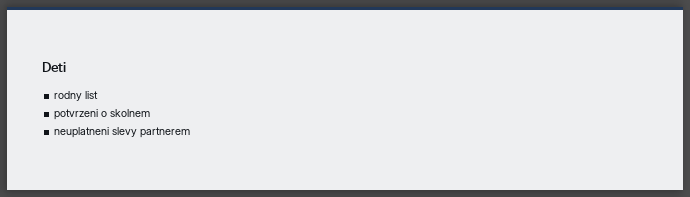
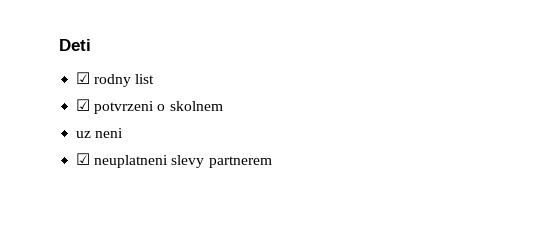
(66, 67) none -> [76,72,91,84] ☑
(99, 95) none -> [76,99,91,111] ☑
(151, 113) none -> [76,128,124,138] [76,153,91,165] uz neni // ☑

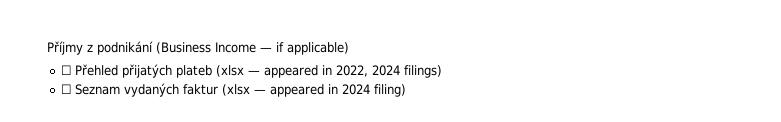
[59,39,91,51] [76,72,155,87] [76,99,223,114] [76,128,124,138] [76,153,272,168] Deti // ☑ rodny list // ☑ potvrzeni o skolnem // uz neni // ☑ neuplatneni slevy partnerem -> [47,41,349,55] [60,64,442,78] [60,83,406,97] Příjmy z podnikání (Business Income — if applicable) // ☐ Přehled přijatých plateb (xlsx — appeared in 2022, 2024 filings) // ☐ Seznam vydaných faktur (xlsx — appeared in 2024 filing)

